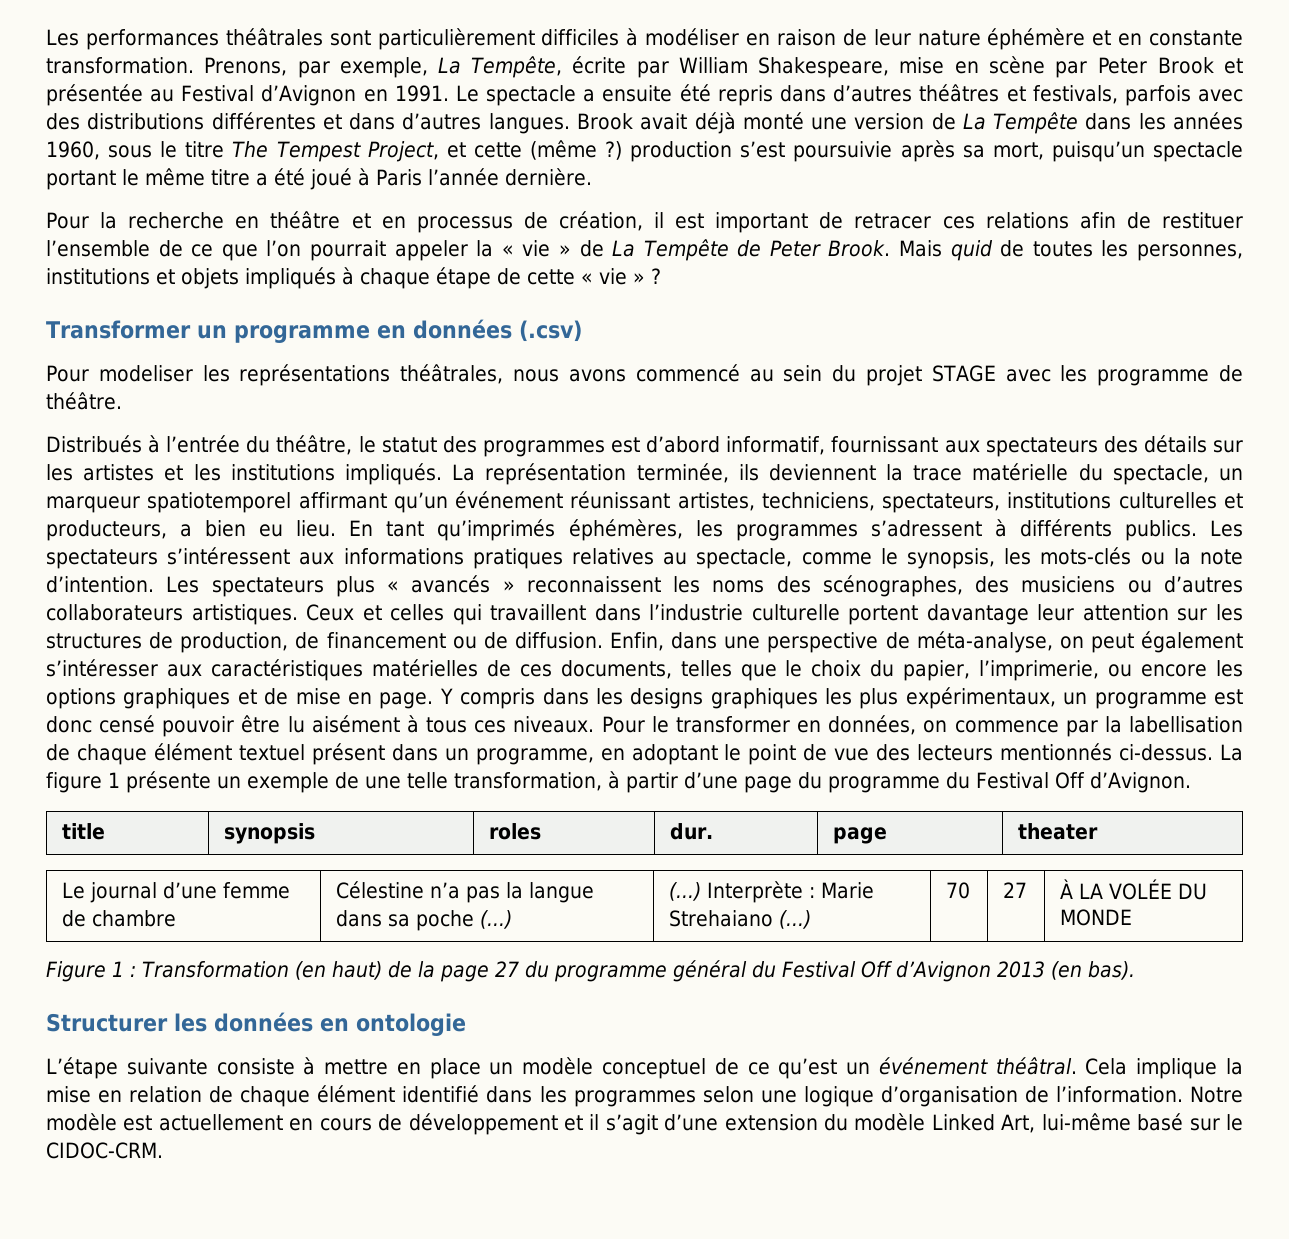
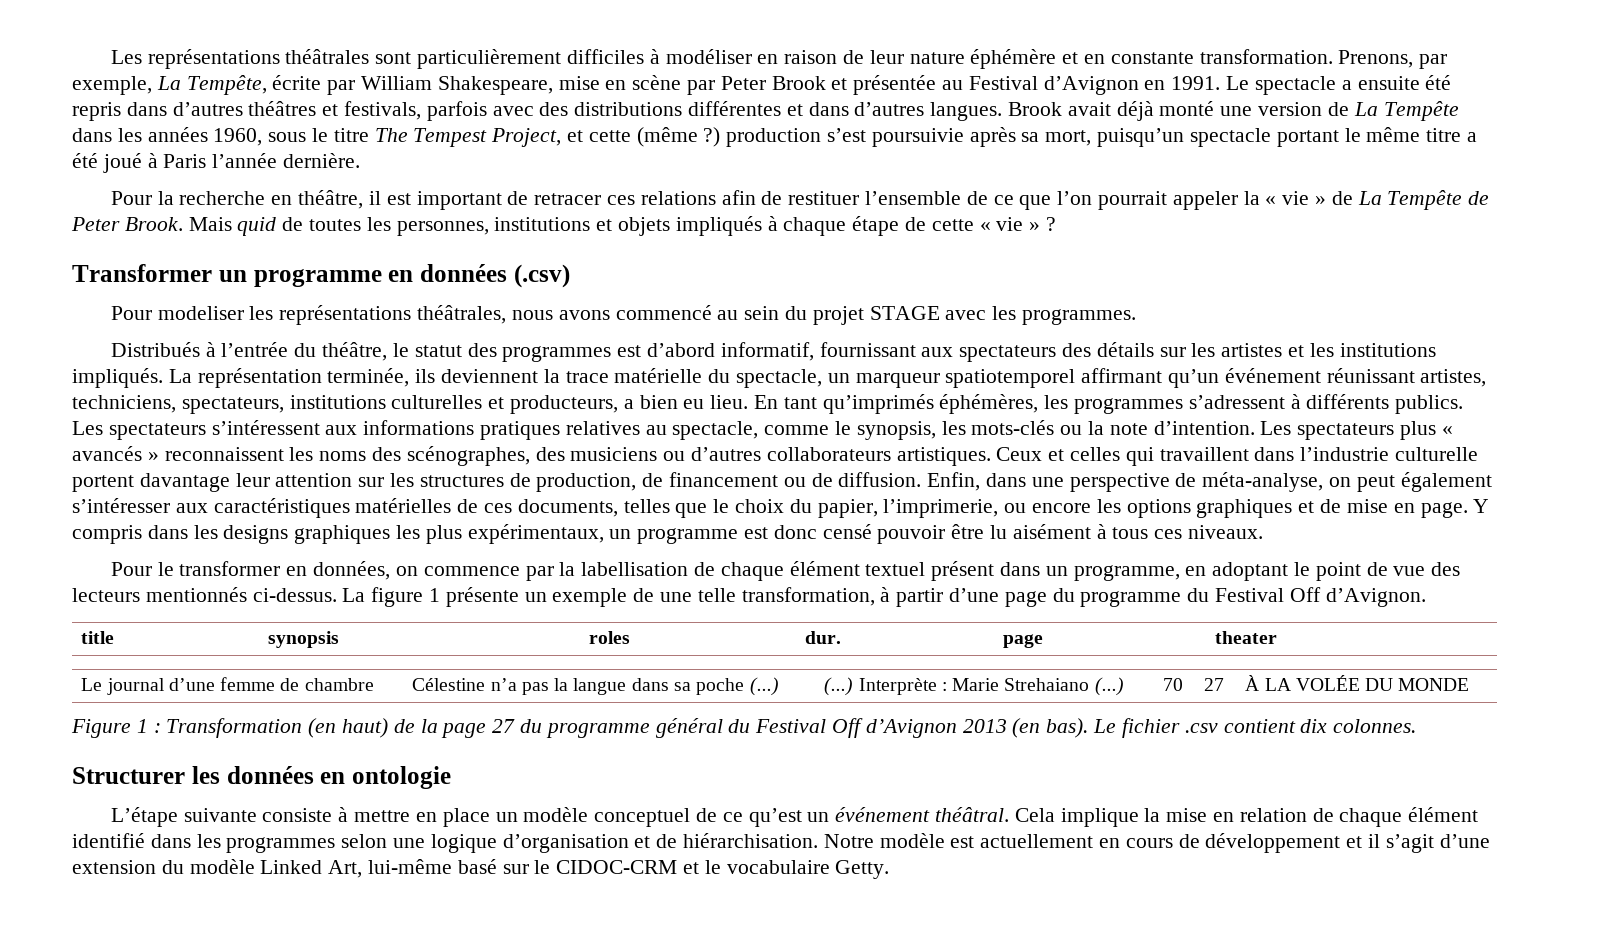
[46,29,219,50] Les performances -> [110,49,280,69] Les représentations
[270,211,643,233] théâtre et en processus de création, -> [298,190,364,209] théâtre,
[1097,365,1243,386] [46,392,122,410] programme de théâtre. -> [1021,309,1136,325] programmes.
(595, 724) none -> (1264, 532) //
(1135, 970) none -> [1093,718,1417,738] Le fichier .csv contient dix colonnes.
[1024,1086,1183,1103] de l’information. -> [634,833,819,848] et de hiérarchisation.
[46,1142,163,1159] CIDOC-CRM. -> [556,860,890,879] CIDOC-CRM et le vocabulaire Getty.

